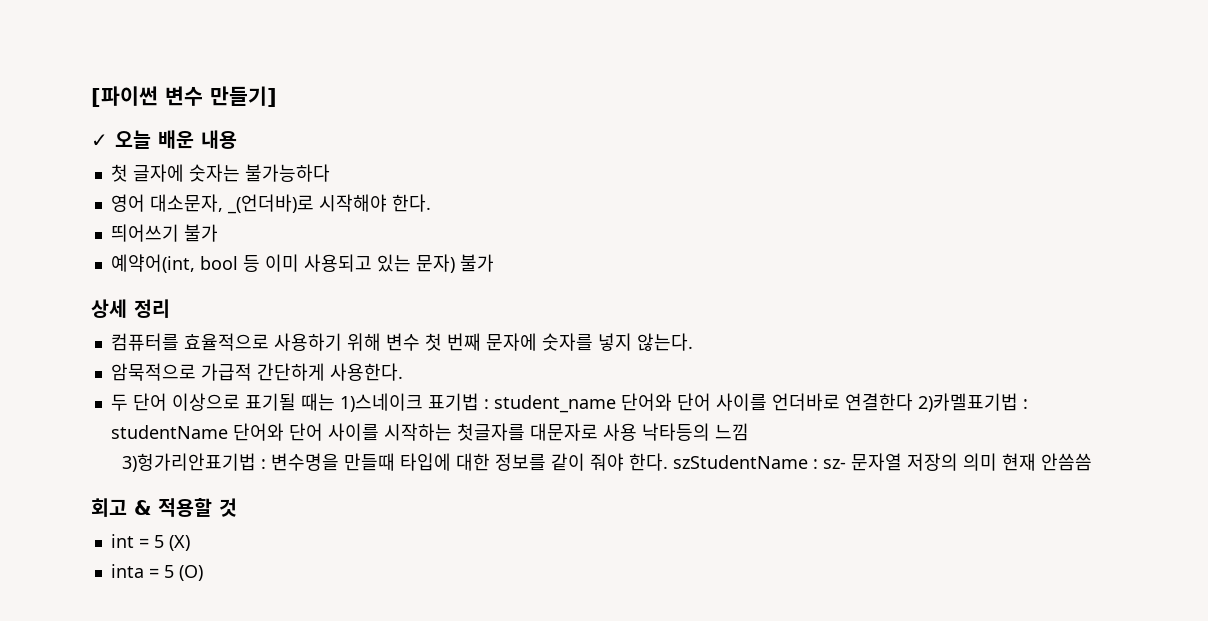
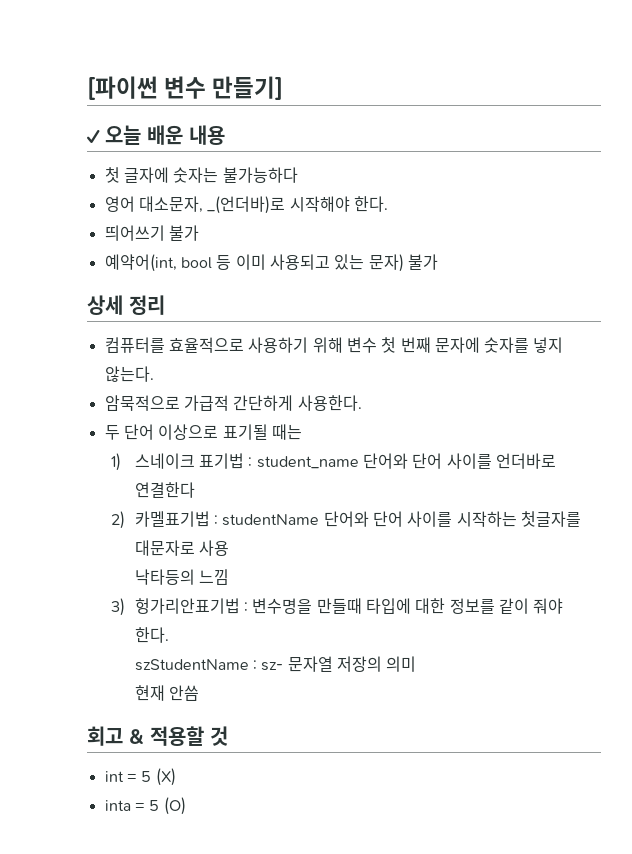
[339,393,423,412] 1)스네이크 -> [110,453,195,471] // 1) 스네이크
[917,393,1018,412] 2)카멜표기법 -> [110,511,210,529] // 2) 카멜표기법
(637, 432) none -> (229, 548) //
[122,453,257,472] 3)헝가리안표기법 -> [110,598,240,616] 3) 헝가리안표기법
(669, 462) none -> (169, 635) //
[1002,453,1093,471] 현재 안씀씀 -> [134,685,199,701] // 현재 안씀

